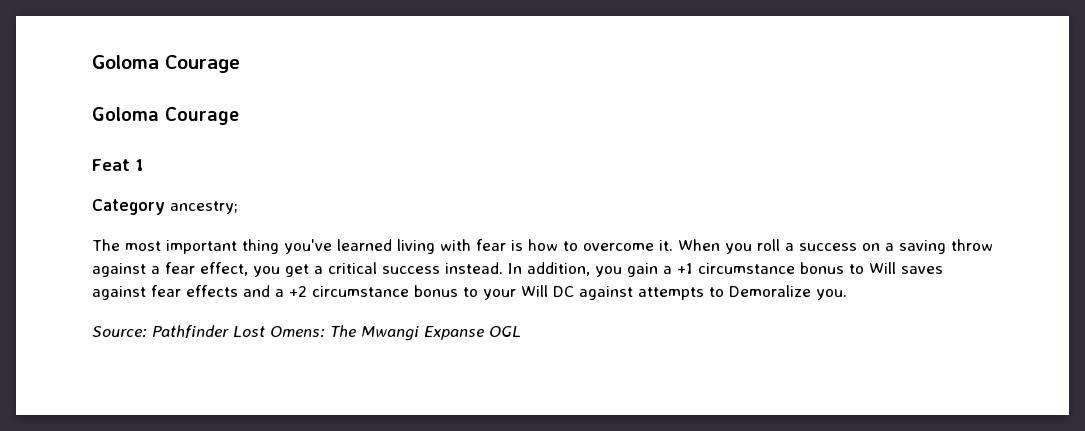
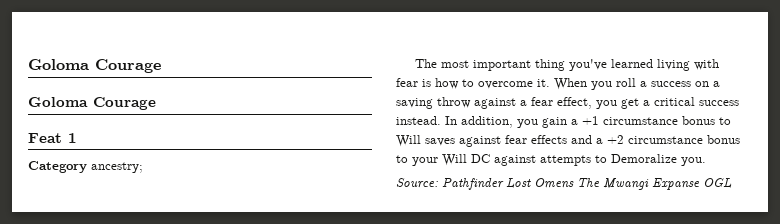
[270,326,325,338] Omens: -> [534,178,574,188] Omens

